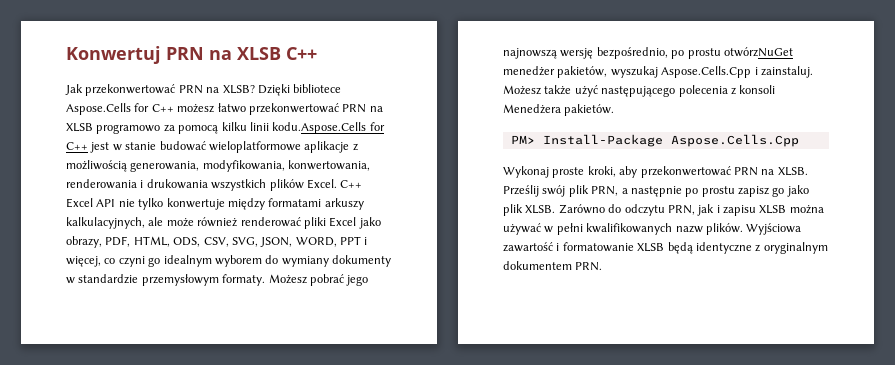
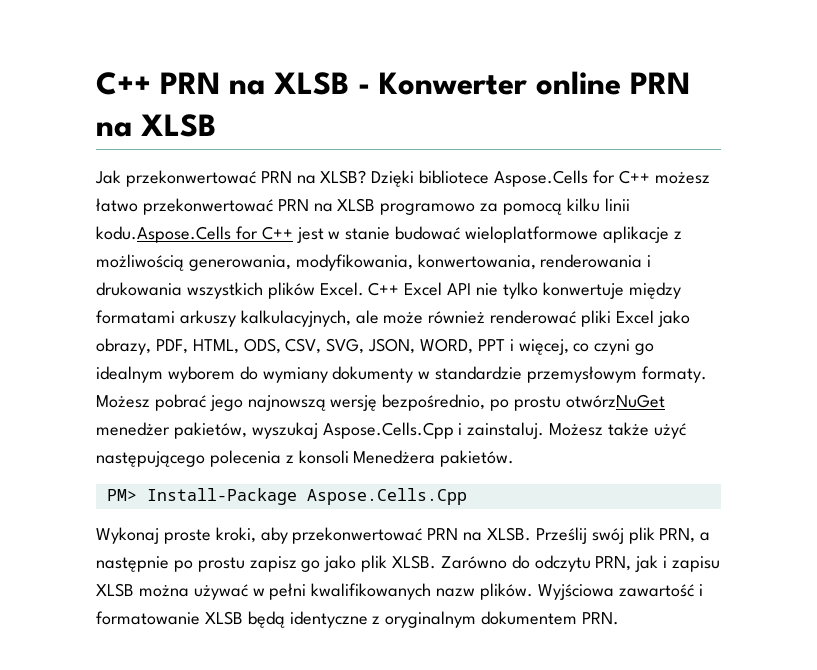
[66,46,317,64] Konwertuj PRN na XLSB C++ -> [96,71,690,95] [96,114,216,137] C++ PRN na XLSB - Konwerter online PRN na XLSB

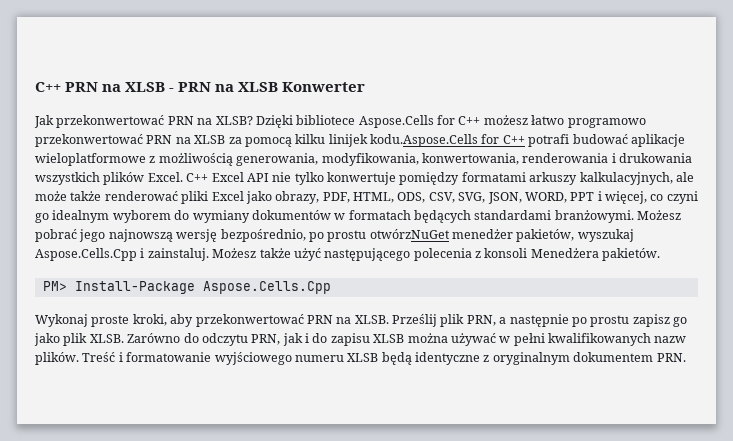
[379,71,690,95] [96,114,216,137] Konwerter online PRN na XLSB -> [178,82,366,92] PRN na XLSB Konwerter
(138, 205) none -> [567,118,646,128] programowo
[380,203,476,215] programowo -> (226, 139) none
[604,198,630,211] linii -> [328,134,368,147] linijek
[296,226,669,243] jest w stanie budować wieloplatformowe aplikacje -> [528,134,685,147] [35,153,146,166] potrafi budować aplikacje wieloplatformowe
[628,282,681,299] między -> [399,172,460,185] pomiędzy
[428,311,486,324] również -> [70,191,102,201] także
[332,366,707,383] dokumenty w standardzie przemysłowym formaty. -> [251,210,634,223] dokumentów w formatach będących standardami branżowymi.
[591,528,624,544] swój -> (437, 320) none
(668, 562) none -> [312,333,328,343] do
[537,584,703,600] [96,611,200,625] Wyjściowa zawartość i formatowanie -> [82,352,344,365] Treść i formatowanie wyjściowego numeru

